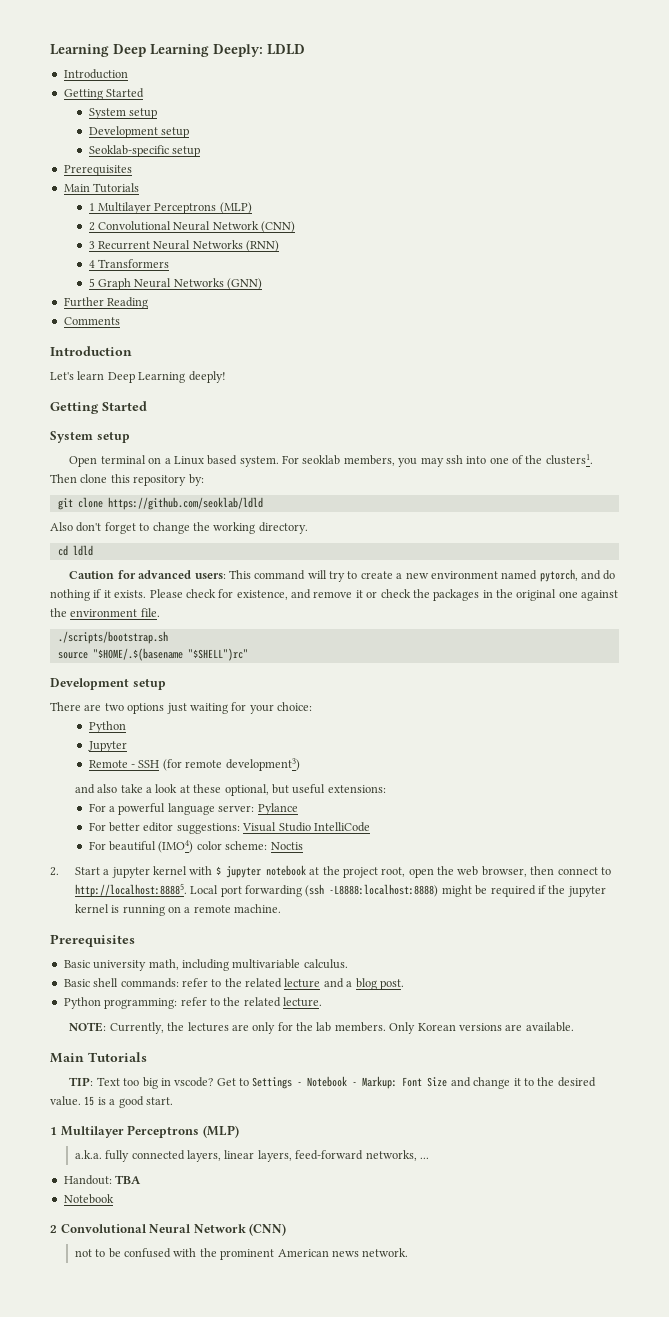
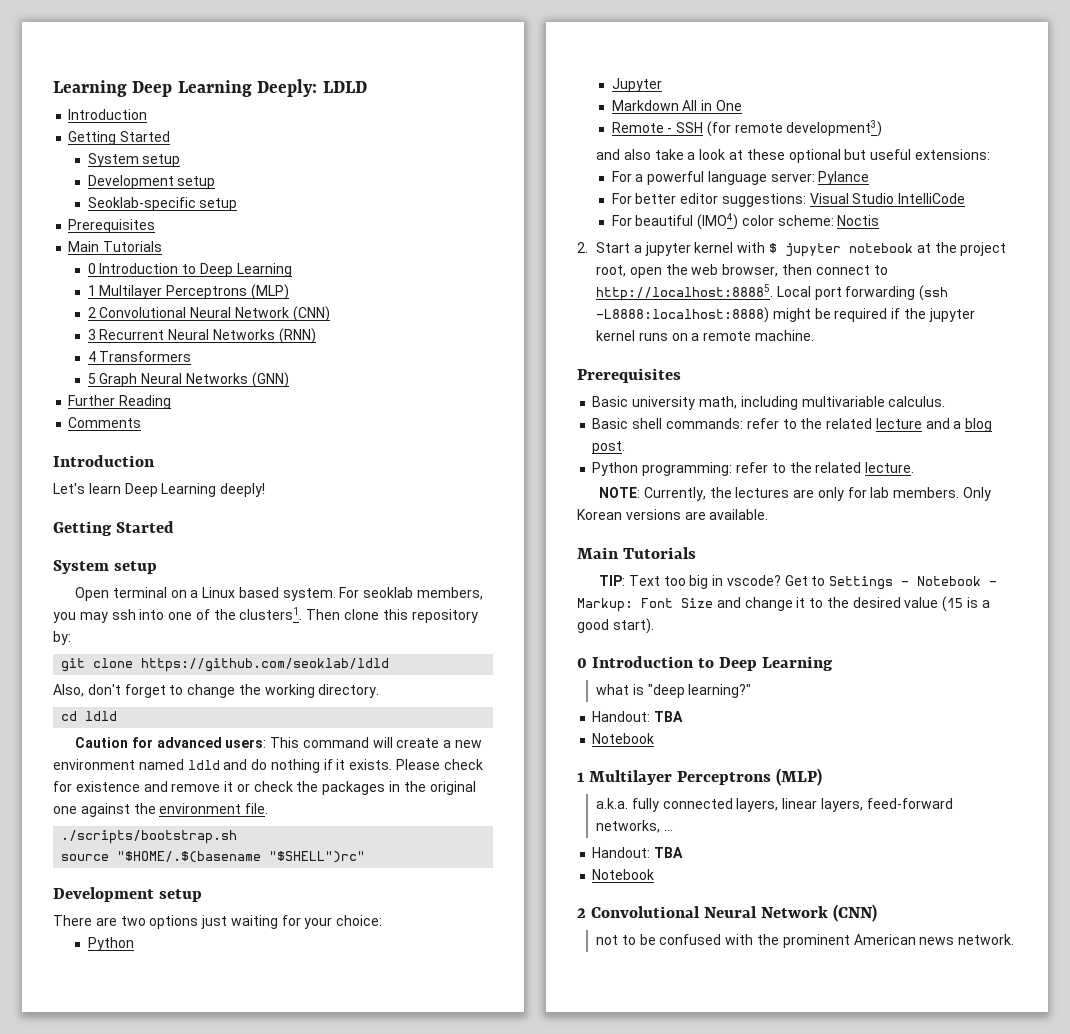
(140, 188) none -> [87,263,292,277] // 0 Introduction to Deep Learning
[50,522,73,531] Also -> [53,684,84,697] Also,
[329,571,358,582] try to -> (393, 742) none
[539,569,578,582] pytorch, -> [187,760,220,770] ldld
[236,590,288,600] existence, -> [75,781,140,792] existence
(127, 746) none -> [611,100,742,111] // Markdown All in One
[224,784,269,796] optional, -> [788,149,841,163] optional
[111,905,165,916] is running -> [638,332,668,341] runs
[296,1022,314,1031] the -> (867, 492) none
[50,1096,95,1106] value. 15 -> [904,596,964,612] value (15
[145,1097,173,1105] start. -> [612,618,654,634] [577,656,833,671] [596,684,752,698] [592,711,684,722] [592,733,655,744] start). // 0 Introduction to Deep Learning // what is "deep learning?" // Handout: TBA // Notebook

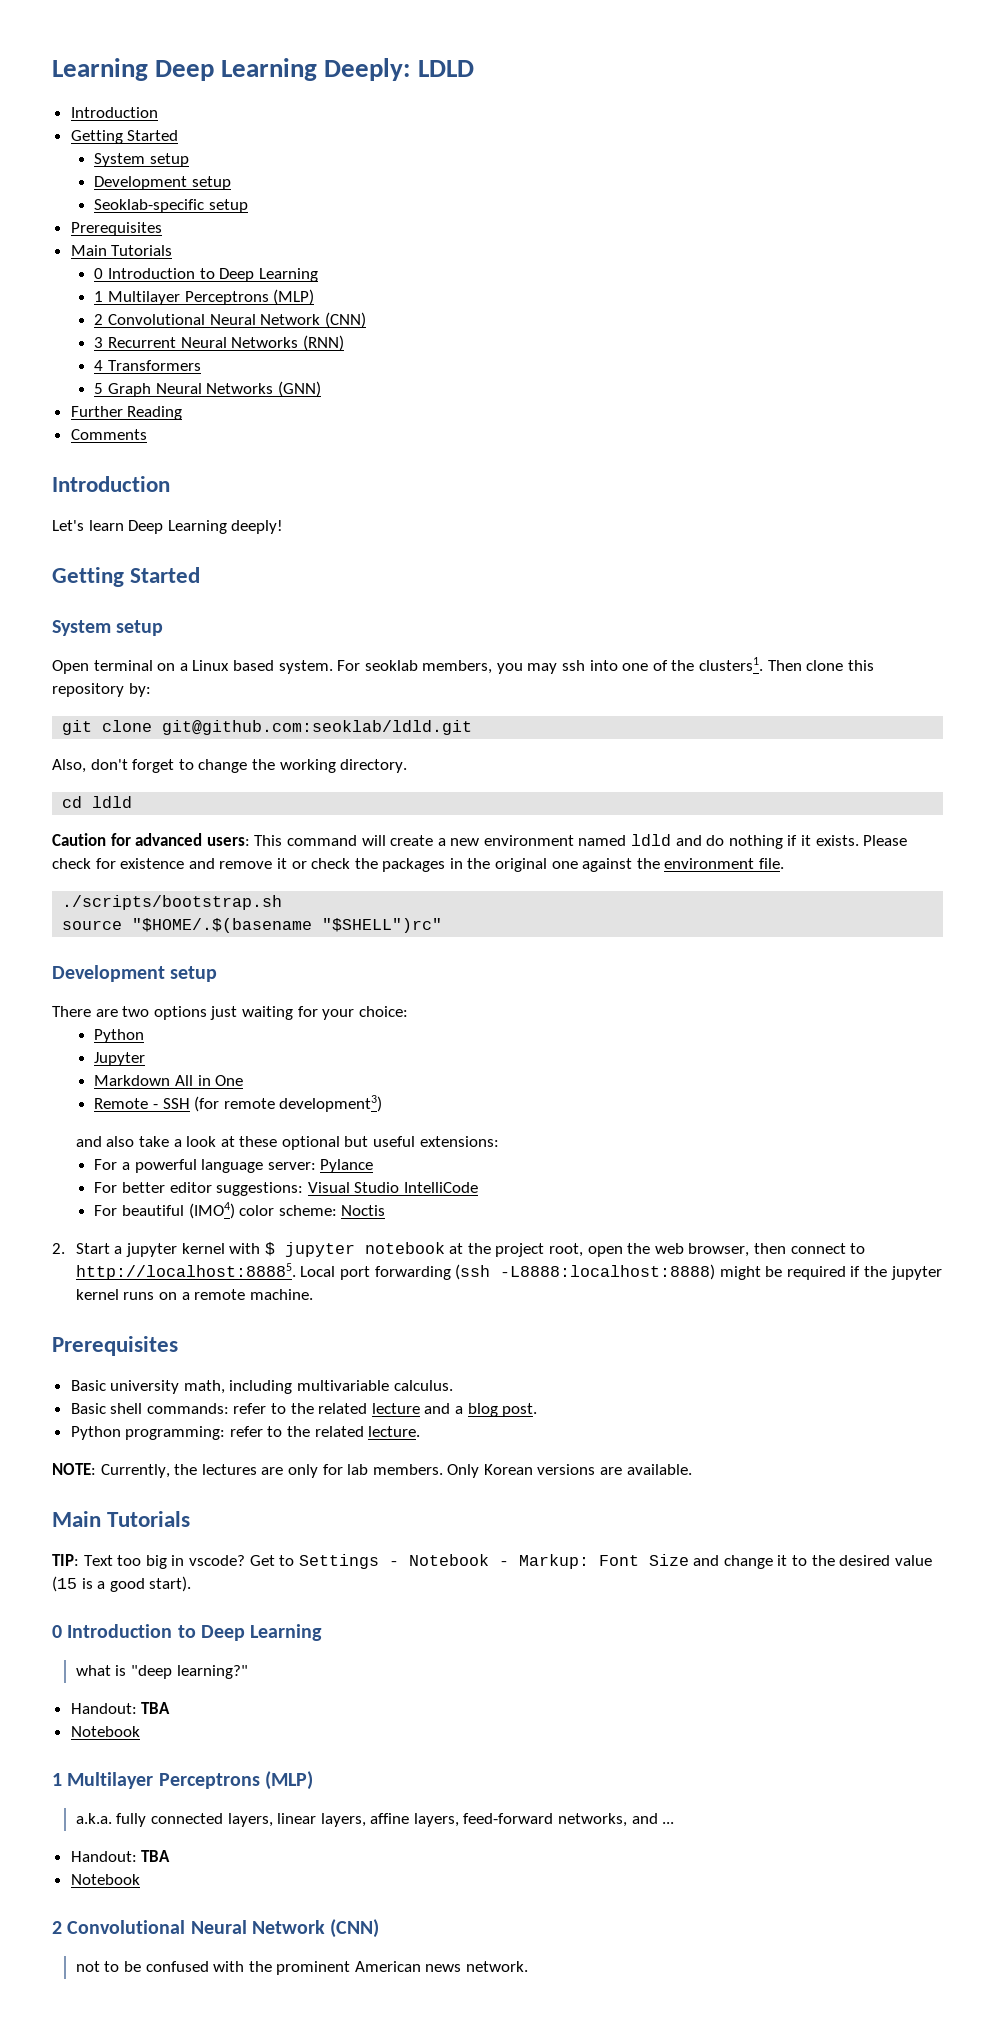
[141,658,390,672] https://github.com/seoklab/ldld -> [162,720,473,735] git@github.com:seoklab/ldld.git
(864, 805) none -> [370,1813,459,1827] affine layers,
(661, 826) none -> [631,1813,658,1824] and

